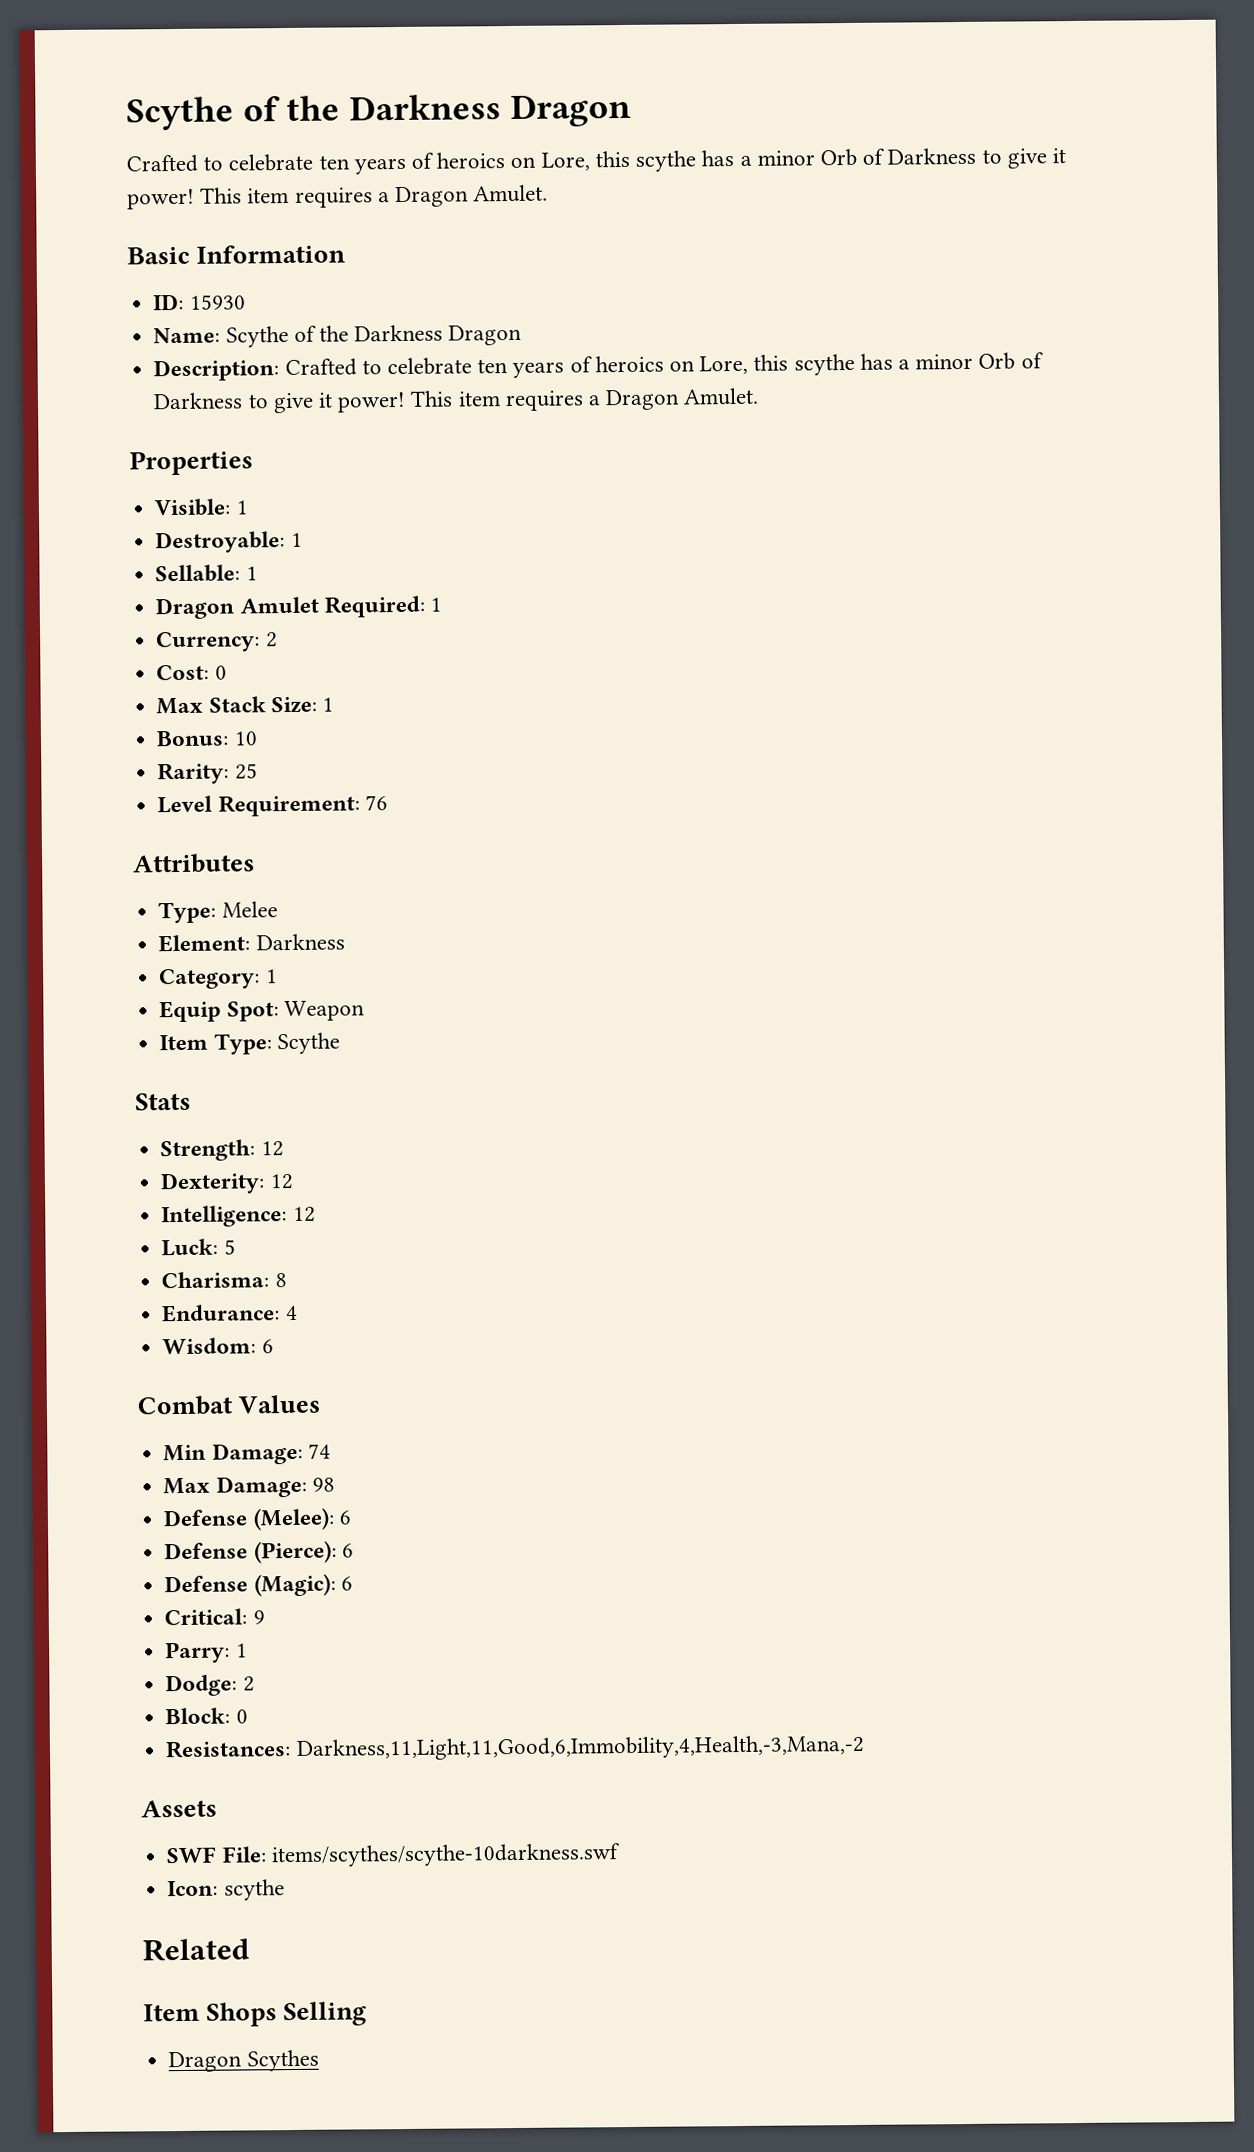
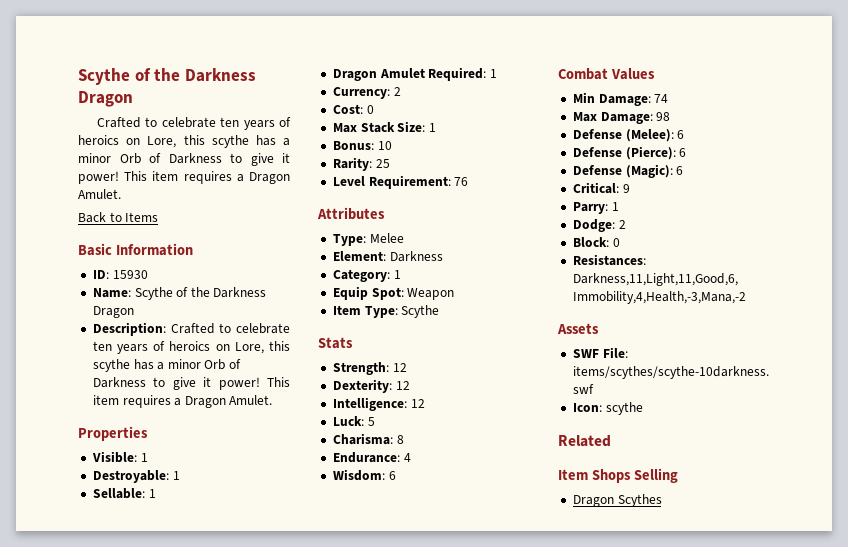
(549, 193) none -> [78,212,159,223] // Back to Items

